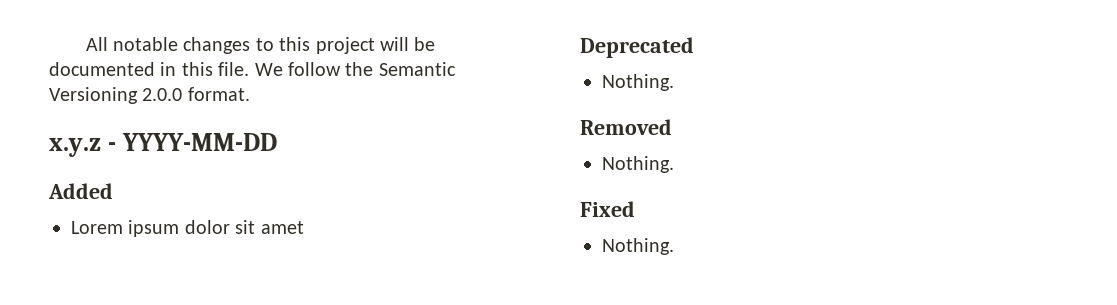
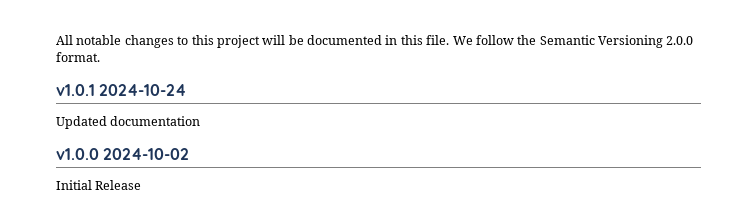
[49,133,277,157] [48,183,113,199] [71,220,304,237] [580,37,694,58] [602,74,674,91] [580,119,672,135] [602,156,674,173] [580,201,635,217] [602,238,674,255] x.y.z - YYYY-MM-DD // Added // Lorem ipsum dolor sit amet // Deprecated // Nothing. // Removed // Nothing. // Fixed // Nothing. -> [56,84,187,96] [56,116,201,129] [56,148,190,160] [56,180,142,190] v1.0.1 2024-10-24 // Updated documentation // v1.0.0 2024-10-02 // Initial Release

